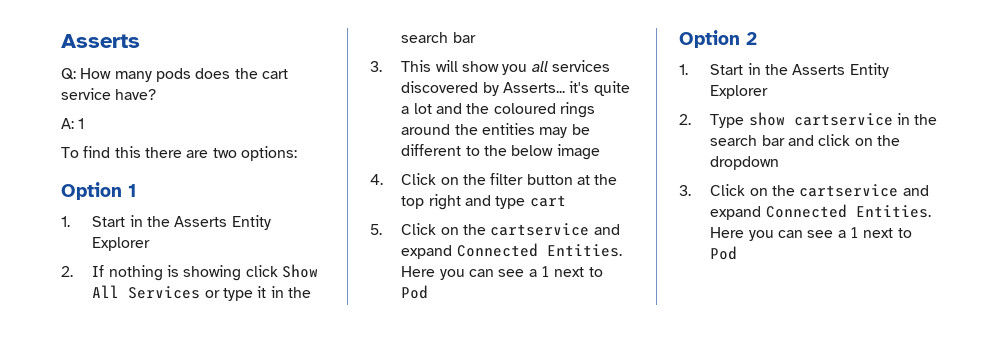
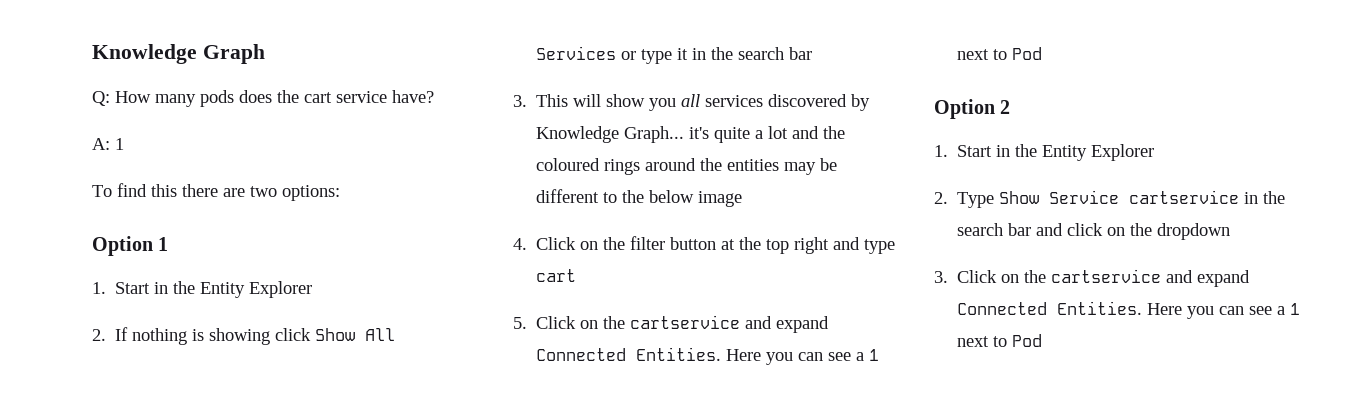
[61,34,140,48] Asserts -> [92,44,265,64] Knowledge Graph
[174,216,228,227] Asserts -> (196, 287) none
[502,82,565,93] Asserts... -> [536,126,685,143] Knowledge Graph...
[792,64,846,75] Asserts -> (1038, 150) none
[748,112,785,126] show -> [999,190,1120,204] Show Service

